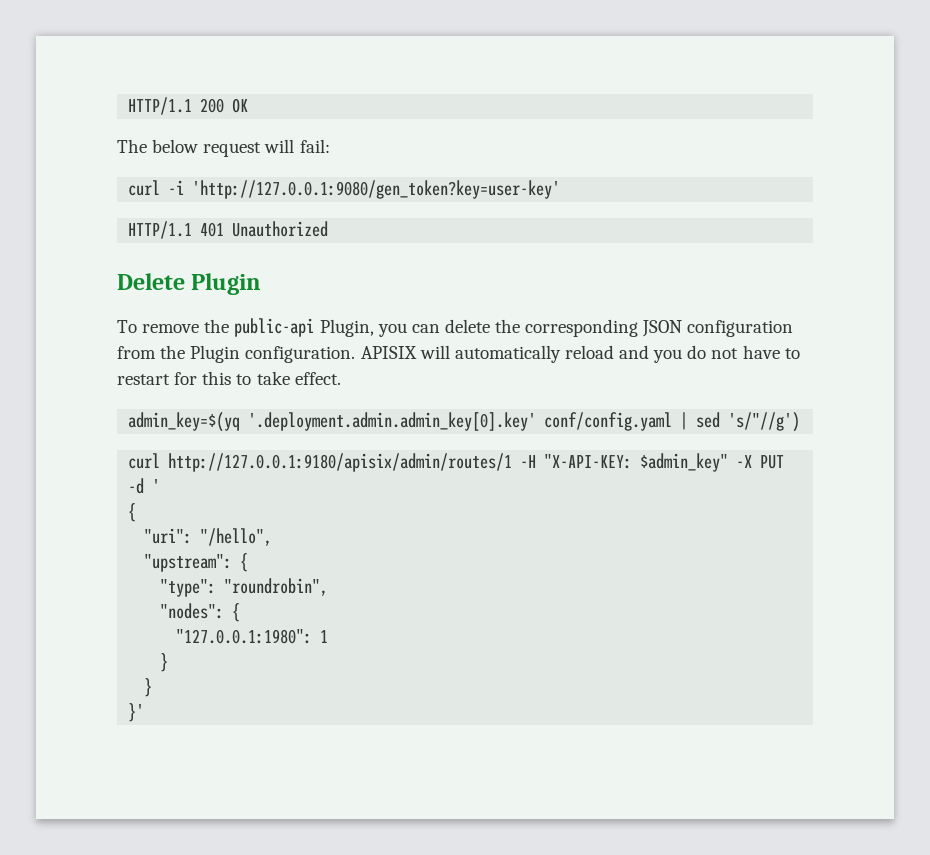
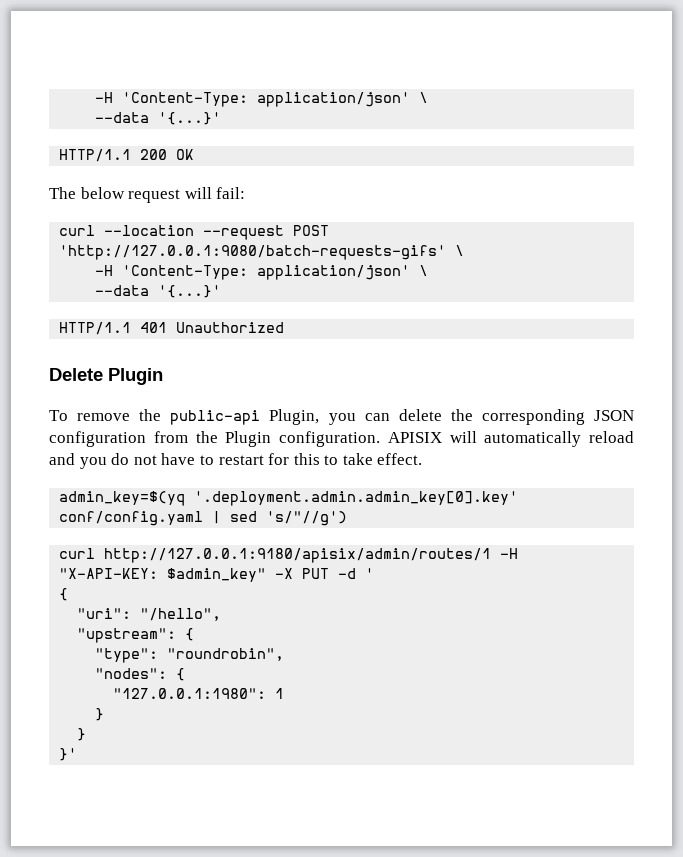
(128, 106) none -> [95,92,429,107] [95,112,222,125] -H 'Content-Type: application/json' \ // --data '{...}' //
[168,180,561,199] -i 'http://127.0.0.1:9080/gen_token?key=user-key' -> [104,225,330,240] [59,245,465,260] [95,265,429,280] [95,285,222,298] --location --request POST 'http://127.0.0.1:9080/batch-requests-gifs' \ // -H 'Content-Type: application/json' \ // --data '{...}'

